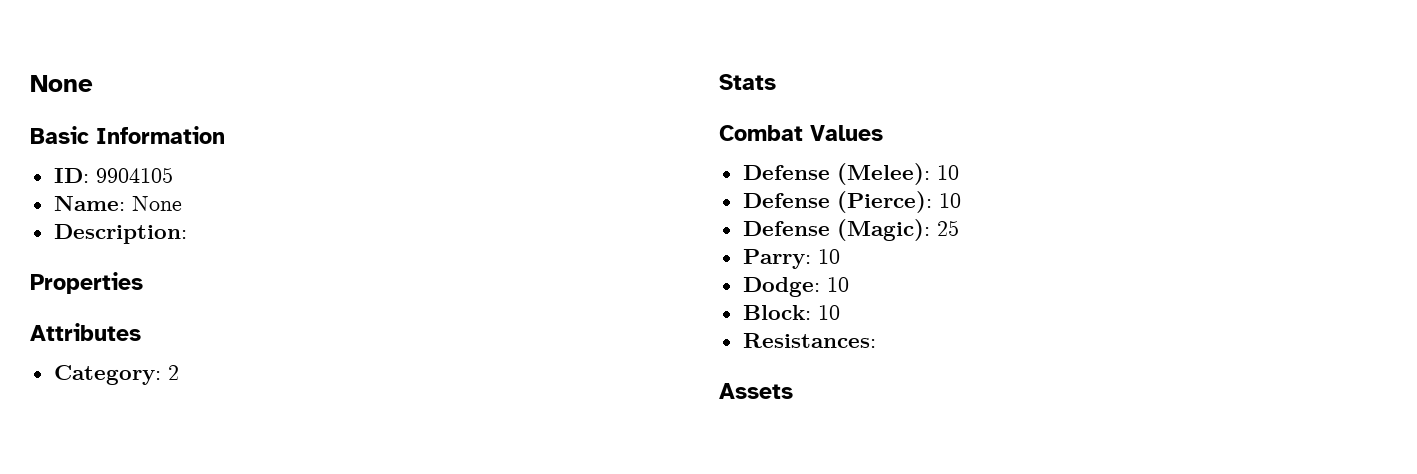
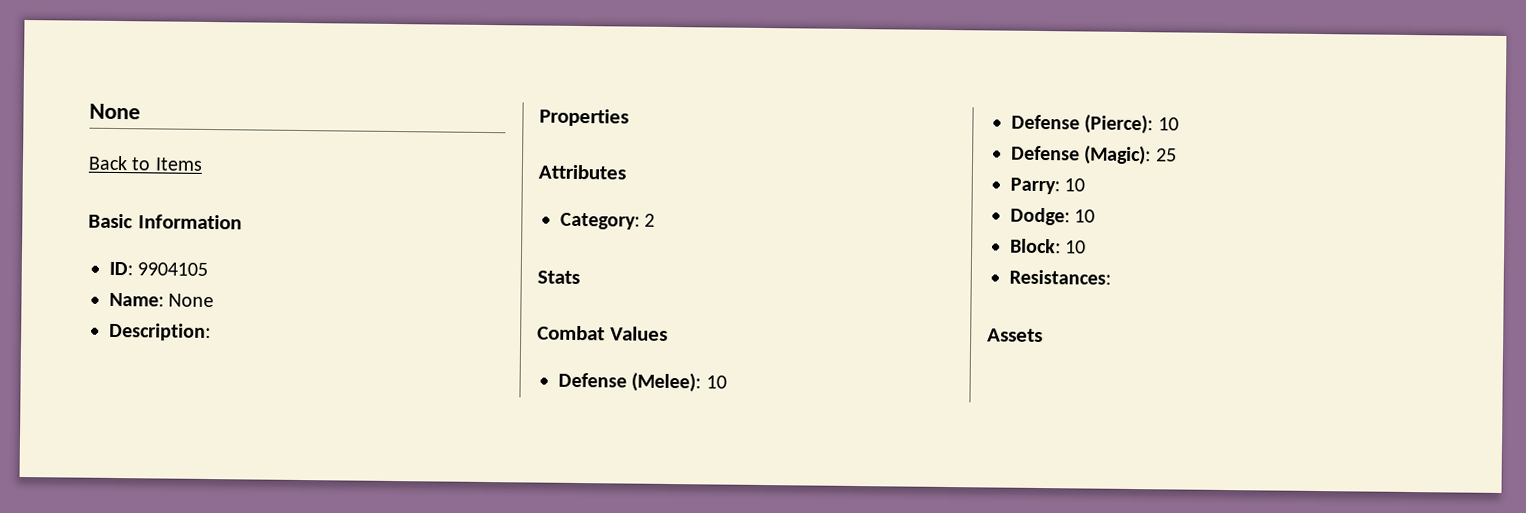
[30,75,93,92] None -> [89,103,141,120] [88,155,203,171] None // Back to Items

